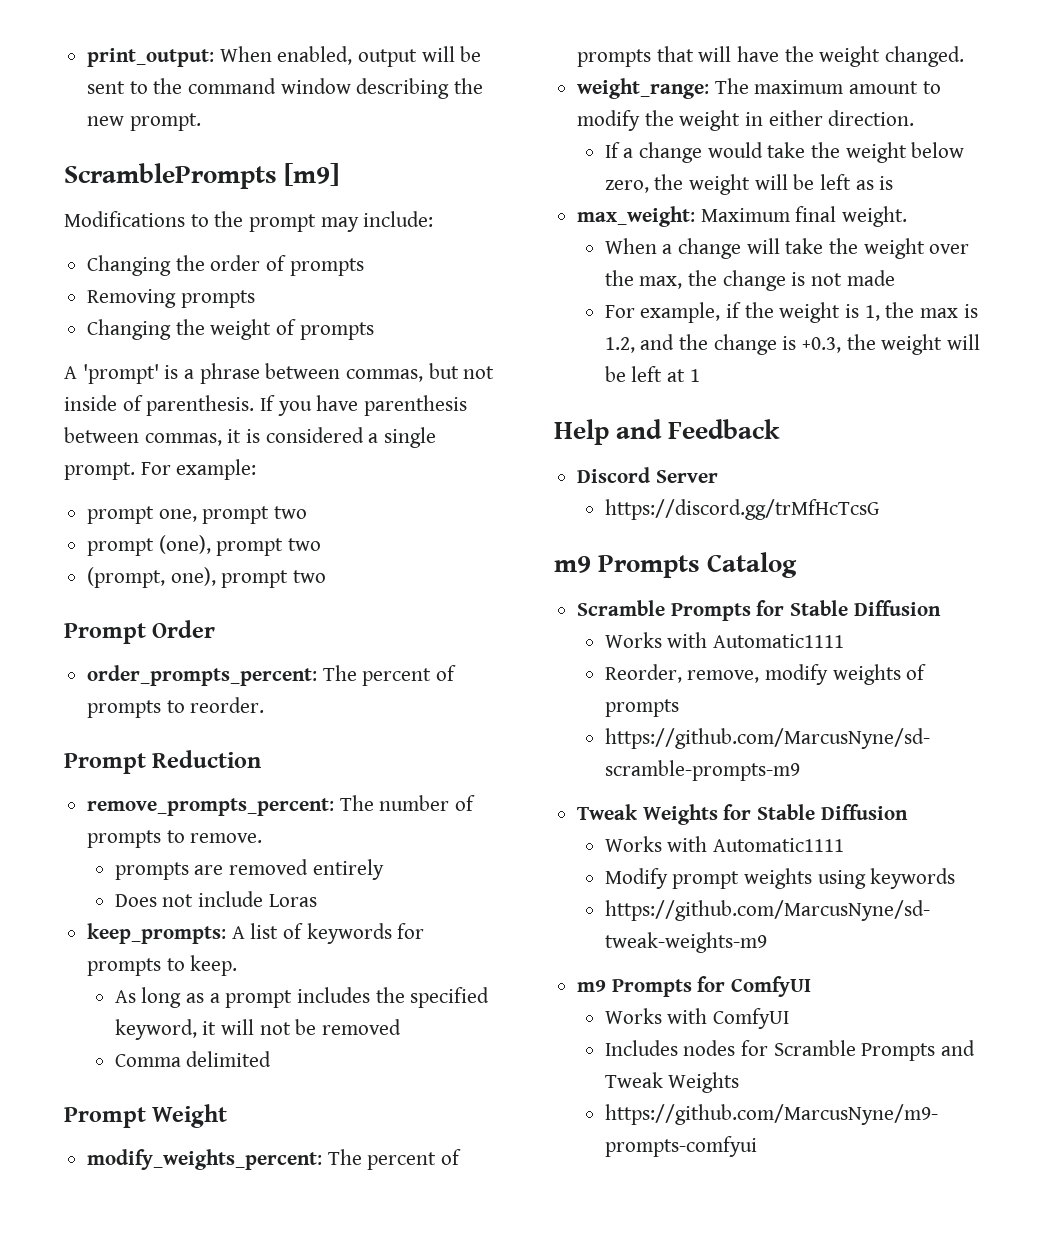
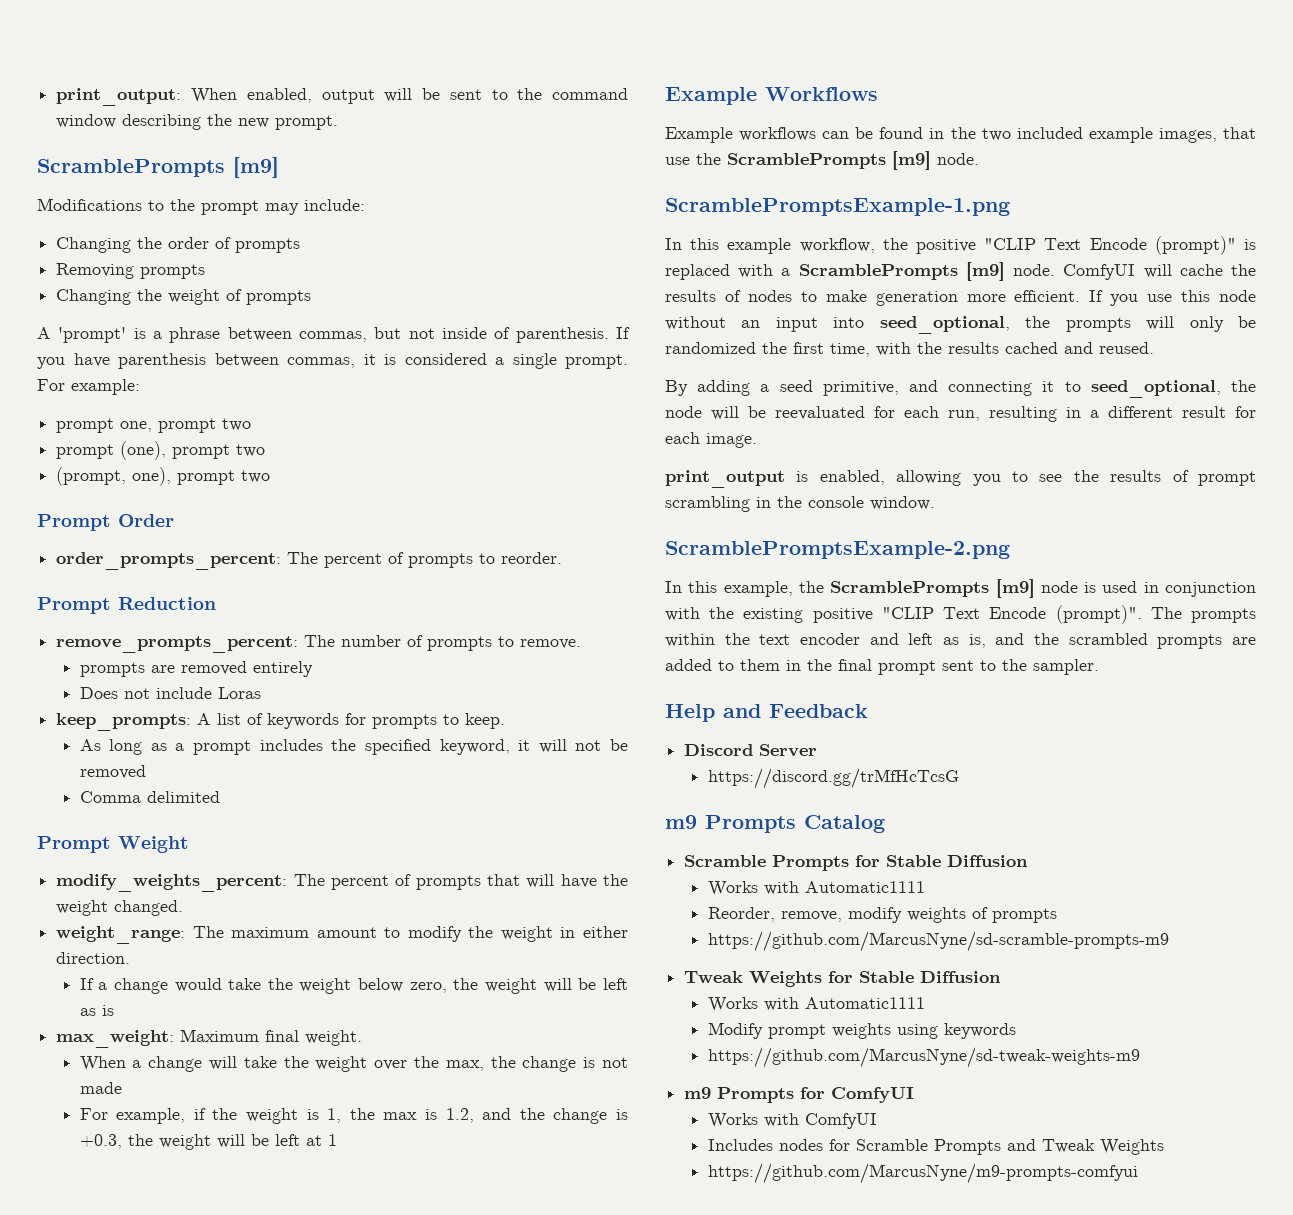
(700, 375) none -> [665,87,878,105] [665,127,1256,143] [665,151,979,170] [665,198,1010,216] [665,236,1256,255] [665,262,1256,281] [665,290,1256,306] [665,316,1256,334] [665,342,1154,357] [665,380,1256,398] [665,406,1256,422] [665,432,757,448] [665,470,1256,488] [665,496,935,512] [665,541,1010,559] [665,579,1256,598] [665,605,1256,624] [665,633,1256,649] [665,659,1099,675] // Example Workflows // Example workflows can be found in the two included example images, that use the ScramblePrompts [m9] node. // ScramblePromptsExample-1.png // In this example workflow, the positive "CLIP Text Encode (prompt)" is replaced with a ScramblePrompts [m9] node. ComfyUI will cache the results of nodes to make generation more efficient. If you use this node without an input into seed_optional, the prompts will only be randomized the first time, with the results cached and reused. // By adding a seed primitive, and connecting it to seed_optional, the node will be reevaluated for each run, resulting in a different result for each image. // print_output is enabled, allowing you to see the results of prompt scrambling in the console window. // ScramblePromptsExample-2.png // In this example, the ScramblePrompts [m9] node is used in conjunction with the existing positive "CLIP Text Encode (prompt)". The prompts within the text encoder and left as is, and the scrambled prompts are added to them in the final prompt sent to the sampler.

